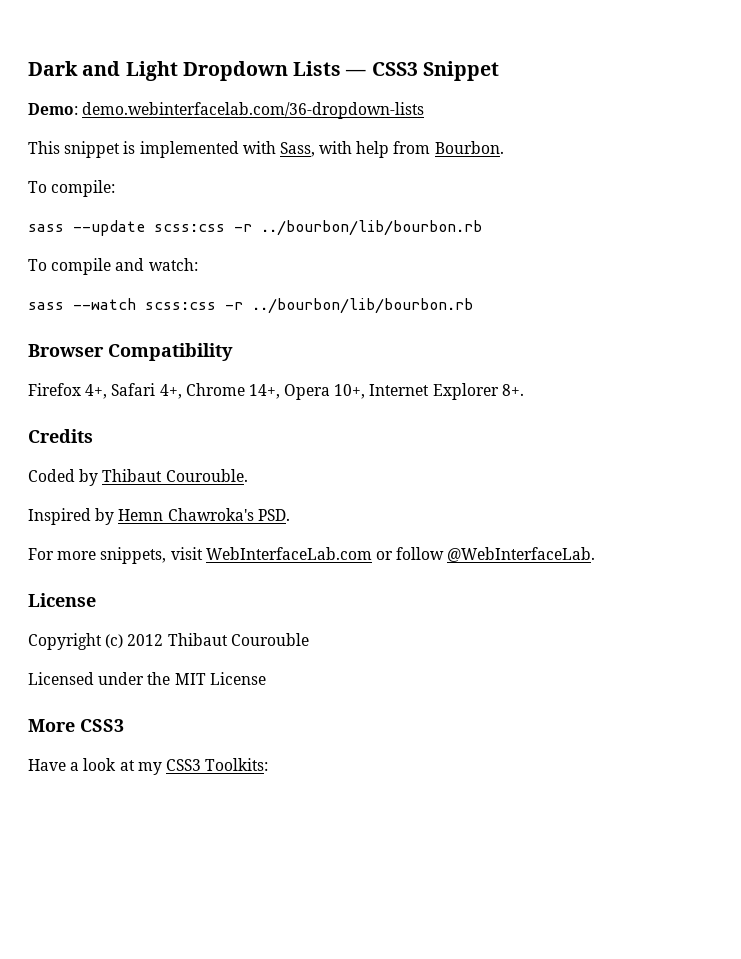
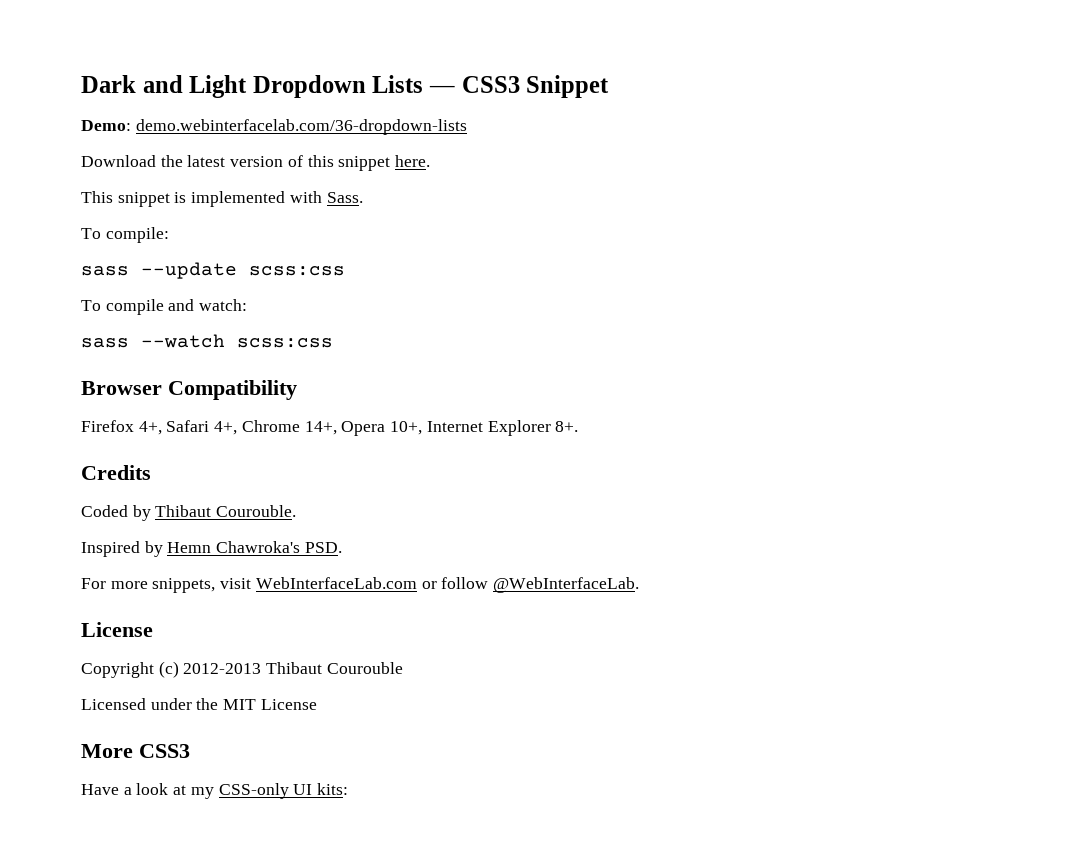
(425, 110) none -> [81,155,431,171] // Download the latest version of this snippet here.
[279,141,504,158] Sass, with help from Bourbon. -> [326,192,363,203] Sass.
[234,220,482,236] -r ../bourbon/lib/bourbon.rb -> (345, 271) none
[225,298,473,314] -r ../bourbon/lib/bourbon.rb -> (333, 343) none
[127,634,164,646] 2012 -> [183,663,262,674] 2012-2013
[165,758,269,771] CSS3 Toolkits: -> [218,783,349,799] CSS-only UI kits:

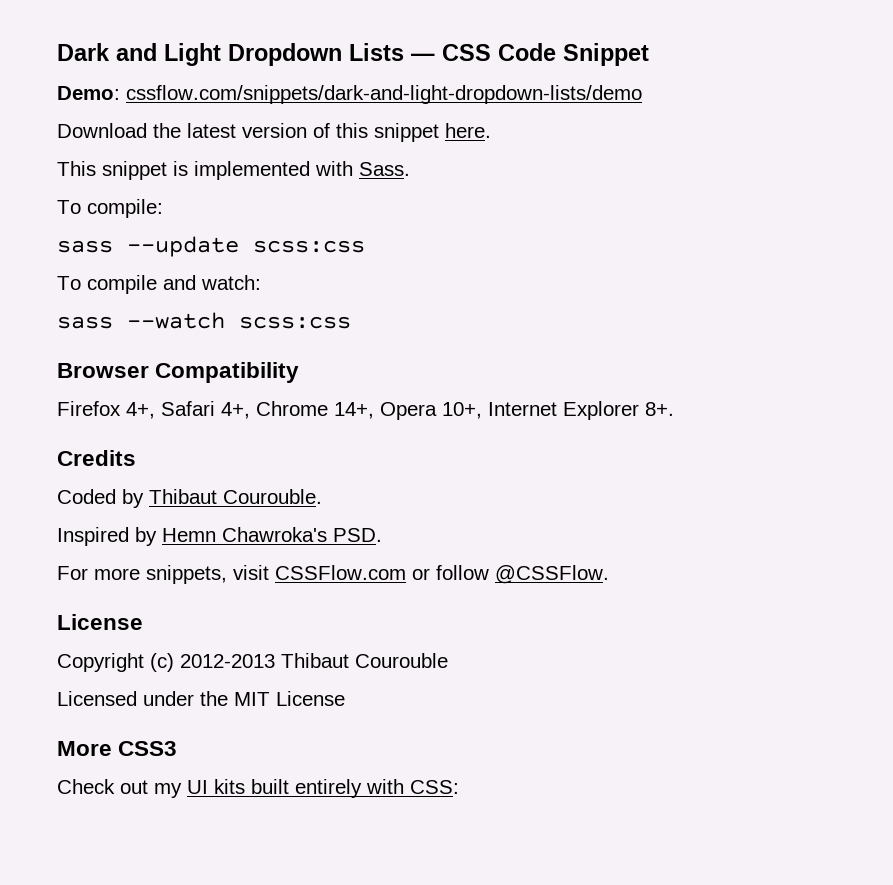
[461,76,520,93] CSS3 -> [442,43,556,61] CSS Code
[135,119,467,135] demo.webinterfacelab.com/36-dropdown-lists -> [126,85,642,104] cssflow.com/snippets/dark-and-light-dropdown-lists/demo
[255,577,417,589] WebInterfaceLab.com -> [275,565,406,580] CSSFlow.com
[493,577,640,593] @WebInterfaceLab. -> [495,565,609,584] @CSSFlow.
[81,783,349,799] Have a look at my CSS-only UI kits: -> [57,779,459,798] Check out my UI kits built entirely with CSS:

